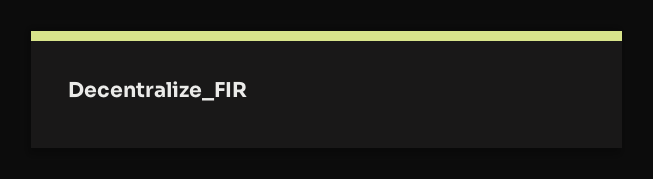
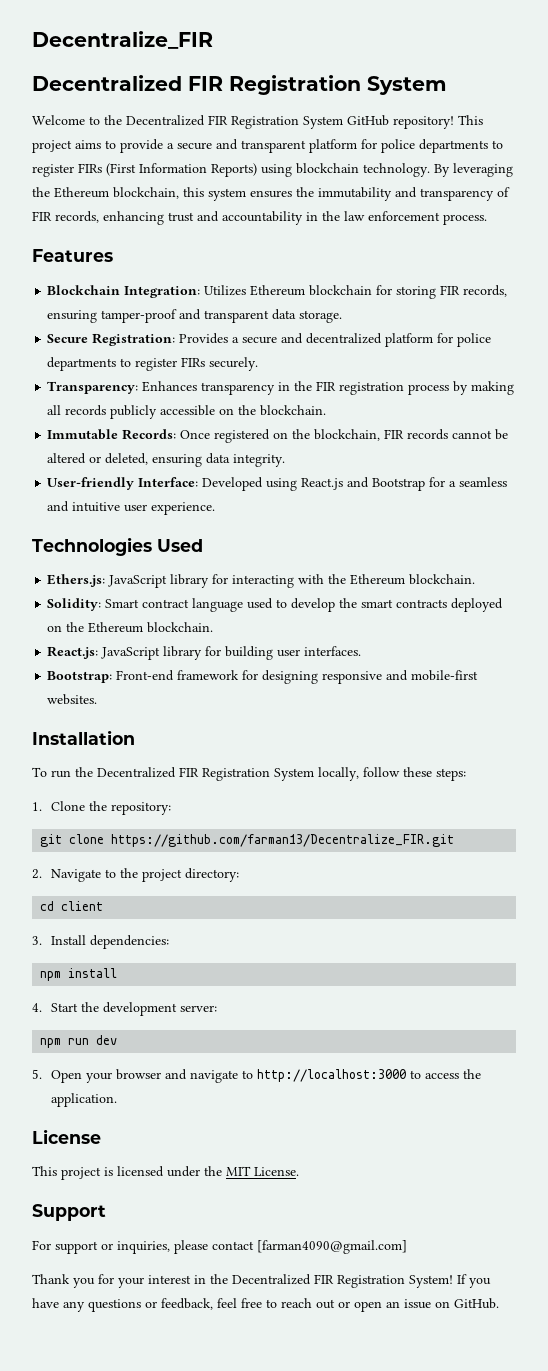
(247, 91) none -> [32,75,447,95] [32,115,483,129] [32,139,503,153] [32,163,513,177] [32,187,510,201] [32,211,487,225] [32,249,113,262] [47,285,508,299] [47,309,343,323] [47,333,492,347] [47,357,259,371] [47,381,515,395] [47,405,327,419] [47,429,509,443] [47,453,286,467] [47,477,508,491] [47,501,216,515] [32,537,203,556] [47,574,476,588] [47,598,504,612] [47,622,214,633] [47,646,362,660] [47,670,479,684] [47,694,98,705] [32,730,135,745] [32,767,466,781] [32,801,171,815] [40,834,455,847] [32,868,239,882] [40,901,104,911] [32,935,169,949] [40,968,118,981] [32,1002,217,1016] [40,1035,118,1048] [32,1069,481,1083] [50,1093,117,1107] [32,1129,101,1144] [32,1166,299,1180] [32,1204,106,1221] [32,1240,407,1254] [32,1274,491,1288] [32,1298,499,1312] // Decentralized FIR Registration System // Welcome to the Decentralized FIR Registration System GitHub repository! This project aims to provide a secure and transparent platform for police departments to register FIRs (First Information Reports) using blockchain technology. By leveraging the Ethereum blockchain, this system ensures the immutability and transparency of FIR records, enhancing trust and accountability in the law enforcement process. // Features // Blockchain Integration: Utilizes Ethereum blockchain for storing FIR records, ensuring tamper-proof and transparent data storage. // Secure Registration: Provides a secure and decentralized platform for police departments to register FIRs securely. // Transparency: Enhances transparency in the FIR registration process by making all records publicly accessible on the blockchain. // Immutable Records: Once registered on the blockchain, FIR records cannot be altered or deleted, ensuring data integrity. // User-friendly Interface: Developed using React.js and Bootstrap for a seamless and intuitive user experience. // Technologies Used // Ethers.js: JavaScript library for interacting with the Ethereum blockchain. // Solidity: Smart contract language used to develop the smart contracts deployed on the Ethereum blockchain. // React.js: JavaScript library for building user interfaces. // Bootstrap: Front-end framework for designing responsive and mobile-first websites. // Installation // To run the Decentralized FIR Registration System locally, follow these steps: // 1. Clone the repository: // git clone https://github.com/farman13/Decentralize_FIR.git // 2. Navigate to the project directory: // cd client // 3. Install dependencies: // npm install // 4. Start the development server: // npm run dev // 5. Open your browser and navigate to http://localhost:3000 to access the application. // License // This project is licensed under the MIT License. // Support // For support or inquiries, please contact [farman4090@gmail.com] // Thank you for your interest in the Decentralized FIR Registration System! If you have any questions or feedback, feel free to reach out or open an issue on GitHub.

